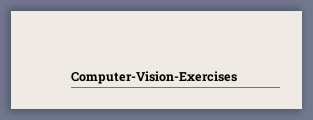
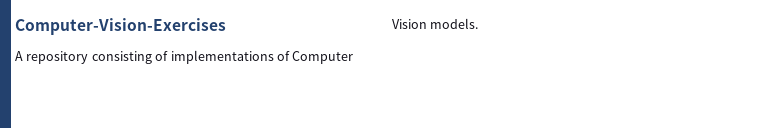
(237, 77) none -> [15,50,354,64] [392,18,479,29] // A repository consisting of implementations of Computer Vision models.

